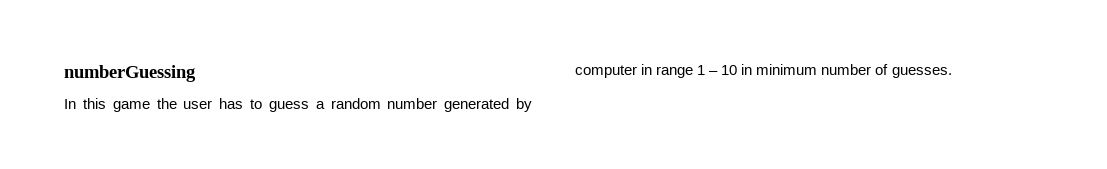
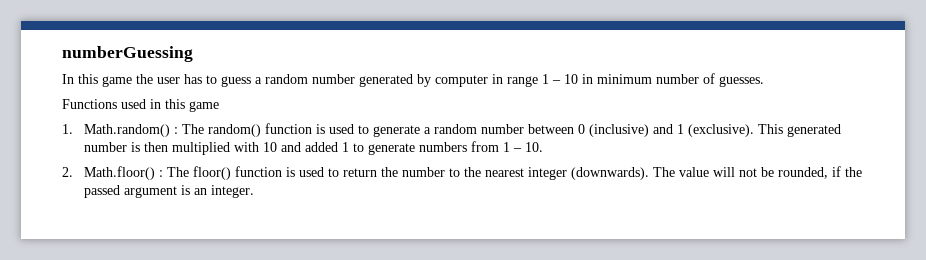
(952, 72) none -> [62,99,219,112] [62,123,842,137] [84,141,544,155] [62,166,863,180] [84,185,255,198] // Functions used in this game // 1. Math.random() : The random() function is used to generate a random number between 0 (inclusive) and 1 (exclusive). This generated number is then multiplied with 10 and added 1 to generate numbers from 1 – 10. // 2. Math.floor() : The floor() function is used to return the number to the nearest integer (downwards). The value will not be rounded, if the passed argument is an integer.

